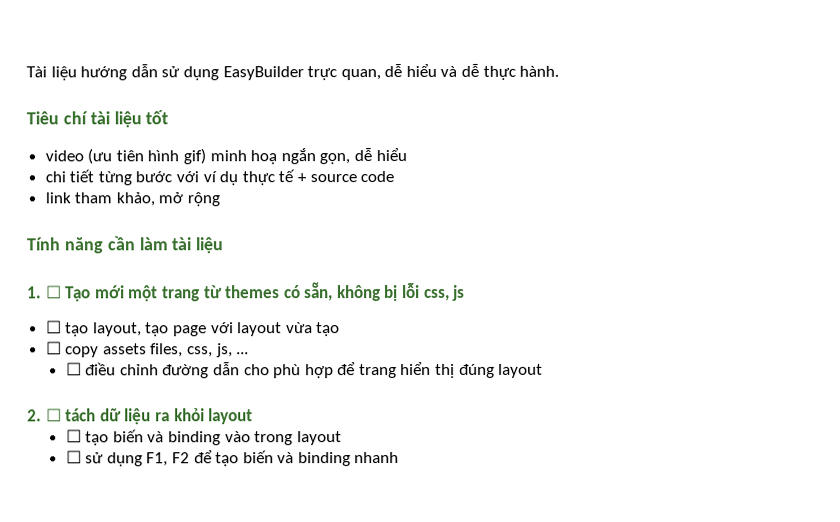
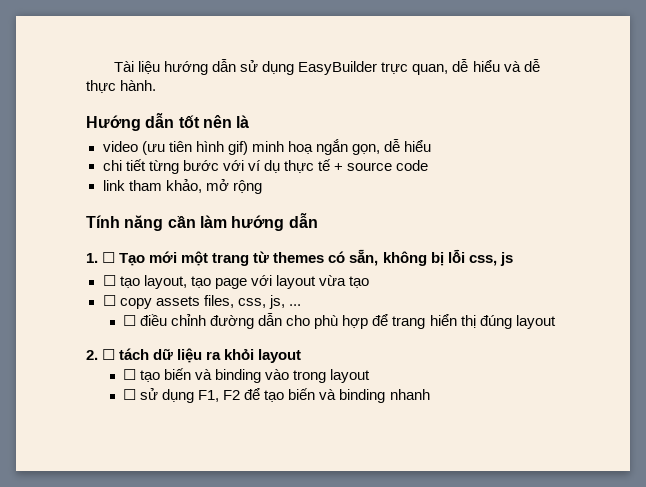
[26,111,142,128] Tiêu chí tài liệu -> [86,113,175,131] Hướng dẫn
(169, 117) none -> [202,115,250,128] nên là
[171,237,224,254] tài liệu -> [231,213,318,231] hướng dẫn

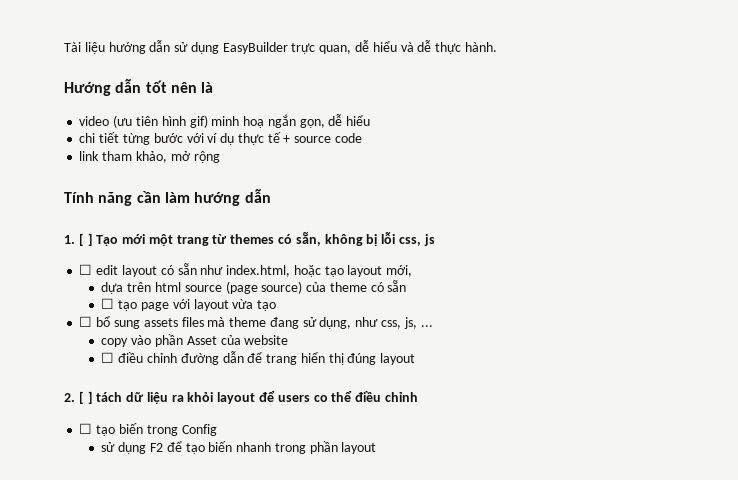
[102,252,116,263] ☐ -> [78,233,93,246] [ ]
[119,275,187,289] tạo layout, -> [96,263,413,277] [101,280,407,294] [101,298,115,309] edit layout có sẵn như index.html, hoặc tạo layout mới, // dựa trên html source (page source) của theme có sẵn // ☐
[119,295,301,309] copy assets files, css, js, ... -> [96,316,433,329] [101,334,289,347] bổ sung assets files mà theme đang sử dụng, như css, js, ... // copy vào phần Asset của website
[286,315,369,329] cho phù hợp -> (244, 357) none
[102,349,116,360] ☐ -> [78,391,93,404] [ ]
[123,368,371,383] [123,388,220,403] // ☐ tạo biến và binding vào trong layout // ☐ sử dụng F1, -> [259,390,418,402] [79,423,217,436] [101,442,147,454] để users co thể điều chỉnh // ☐ tạo biến trong Config // sử dụng
[319,389,430,403] và binding nhanh -> [236,441,377,454] nhanh trong phần layout

